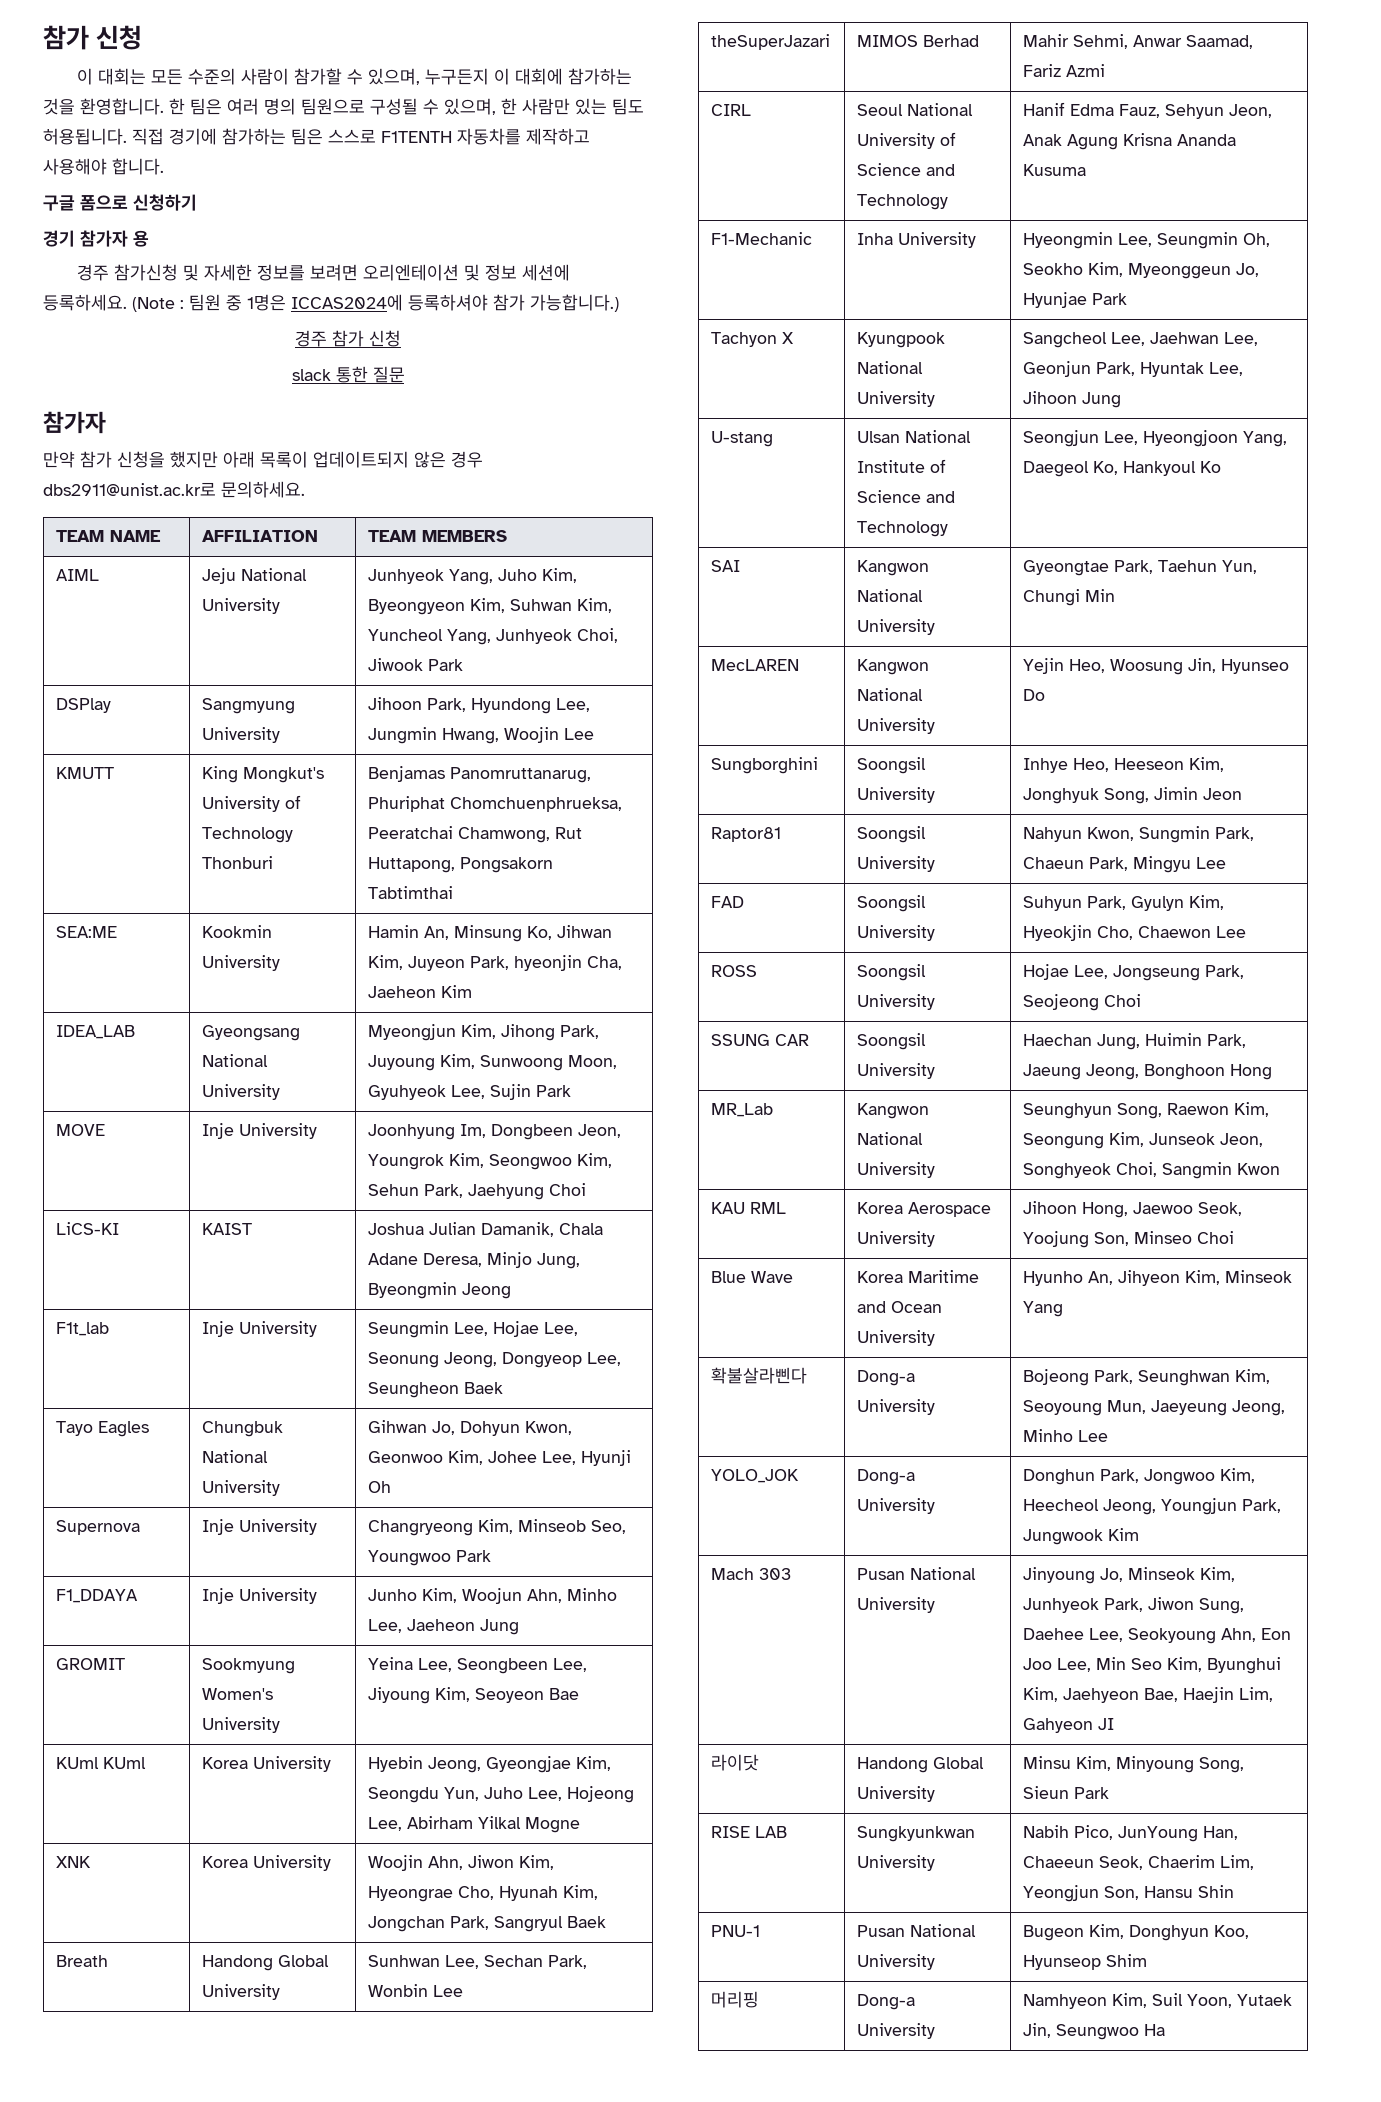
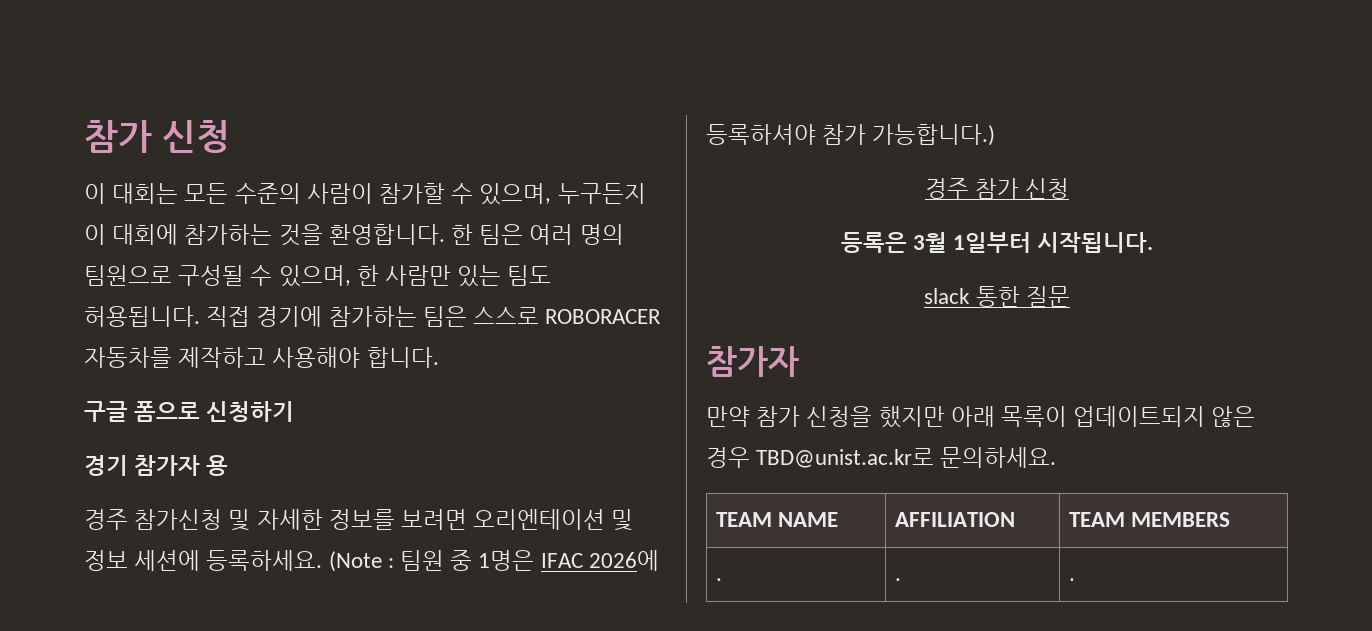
[381,131,452,143] F1TENTH -> [545,309,662,324] ROBORACER
[291,294,403,311] ICCAS2024에 -> [540,550,659,571] IFAC 2026에
(401, 338) none -> [840,232,1154,253] // 등록은 3월 1일부터 시작됩니다.
[43,482,216,496] dbs2911@unist.ac.kr로 -> [756,448,935,468] TBD@unist.ac.kr로
[56,569,100,581] [202,568,308,584] [202,598,281,614] [368,568,578,585] [368,598,613,615] [368,628,619,645] [368,658,464,671] [56,698,112,713] [202,698,296,714] [202,727,281,743] [368,697,591,714] [368,727,595,744] [56,767,115,779] [202,766,325,783] [202,795,302,812] [202,827,294,843] [202,856,274,869] [368,766,592,783] [368,796,623,812] [368,826,583,843] [368,857,554,873] [368,886,454,899] [56,926,118,938] [202,925,273,938] [202,955,281,971] [368,925,613,942] [368,955,623,971] [368,985,473,998] [56,1025,136,1039] [202,1025,301,1041] [202,1054,269,1067] [202,1084,281,1100] [368,1024,600,1041] [368,1054,618,1071] [368,1084,572,1100] [56,1124,106,1136] [202,1123,318,1139] [368,1124,622,1140] [368,1153,613,1170] [368,1183,587,1200] [56,1222,120,1235] [202,1223,253,1235] [368,1222,604,1237] [368,1252,581,1269] [368,1282,512,1299] [56,1322,110,1336] [202,1321,318,1337] [368,1321,579,1338] [368,1352,622,1368] [368,1382,504,1398] [56,1421,150,1437] [202,1421,284,1437] [202,1450,269,1463] [202,1480,281,1496] [368,1420,573,1436] [368,1450,632,1466] [368,1481,392,1493] [56,1520,141,1535] [202,1519,318,1535] [368,1519,627,1536] [368,1550,492,1566] [56,1589,139,1603] [202,1588,318,1604] [368,1588,618,1604] [368,1619,520,1635] [56,1658,126,1670] [202,1658,296,1674] [202,1688,274,1700] [202,1717,281,1733] [368,1657,588,1674] [368,1687,580,1704] [56,1757,147,1769] [202,1756,332,1772] [368,1756,612,1773] [368,1786,635,1803] [368,1816,581,1833] [56,1856,92,1868] [202,1855,332,1871] [368,1855,555,1871] [368,1885,599,1902] [368,1916,607,1932] [56,1955,109,1967] [202,1955,330,1971] [202,1984,281,2000] [368,1955,588,1969] [368,1984,464,1997] [711,34,831,50] [857,35,980,47] [1023,34,1254,49] [1023,64,1106,77] [711,104,752,116] [857,103,974,116] [857,132,957,149] [857,163,956,176] [857,194,949,210] [1023,102,1273,119] [1023,133,1237,150] [1023,164,1087,176] [711,232,813,245] [857,232,977,248] [1023,232,1271,249] [1023,262,1260,279] [1023,292,1128,308] [711,332,795,347] [857,332,946,348] [857,361,924,374] [857,391,936,407] [1023,332,1259,348] [1023,361,1244,377] [1023,391,1122,408] [711,431,774,447] [857,430,972,443] [857,459,947,473] [857,490,956,503] [857,521,949,537] [1023,430,1288,447] [1023,461,1222,477] [711,560,741,572] [857,560,930,576] [857,589,924,602] [857,619,936,635] [1023,560,1258,576] [1023,589,1116,606] [711,659,800,671] [857,659,930,675] [857,688,924,701] [857,718,936,734] [1023,658,1290,675] [1023,689,1046,701] [711,757,819,774] [857,757,927,774] [857,787,936,803] [1023,757,1225,773] [1023,787,1243,804] [711,827,782,842] [857,826,927,843] [857,856,936,872] [1023,826,1255,843] [1023,856,1227,873] [711,896,745,908] [857,895,927,912] [857,925,936,941] [1023,895,1225,911] [1023,925,1247,941] [711,965,758,977] [857,964,927,981] [857,994,936,1010] [1023,964,1245,981] [1023,994,1142,1011] [711,1034,810,1046] [857,1033,927,1050] [857,1063,936,1079] [1023,1033,1247,1050] [1023,1064,1273,1080] [711,1103,774,1117] [857,1103,930,1119] [857,1132,924,1145] [857,1162,936,1178] [1023,1102,1270,1119] [1023,1132,1264,1149] [1023,1162,1281,1179] [711,1202,787,1214] [857,1202,992,1217] [857,1231,936,1247] [1023,1201,1243,1218] [1023,1231,1235,1248] [711,1271,794,1283] [857,1270,980,1283] [857,1301,943,1313] [857,1330,936,1346] [1023,1270,1293,1286] [1023,1301,1064,1317] [711,1367,808,1384] [857,1370,916,1386] [857,1399,936,1415] [1023,1369,1271,1386] [1023,1400,1286,1416] [1023,1429,1109,1442] [711,1469,800,1483] [857,1469,916,1485] [857,1498,936,1514] [1023,1468,1256,1485] [1023,1498,1282,1515] [1023,1528,1140,1545] [711,1568,792,1580] [857,1567,977,1580] [857,1597,936,1613] [1023,1567,1236,1584] [1023,1597,1245,1614] [1023,1628,1292,1644] [1023,1657,1282,1674] [1023,1687,1274,1703] [1023,1718,1115,1733] [711,1754,760,1771] [857,1757,985,1773] [857,1786,936,1802] [1023,1756,1245,1773] [1023,1786,1110,1799] [711,1826,788,1838] [857,1826,976,1842] [857,1855,936,1871] [1023,1825,1239,1842] [1023,1855,1255,1870] [1023,1885,1235,1902] [711,1925,761,1937] [857,1924,977,1937] [857,1954,936,1970] [1023,1924,1250,1941] [1023,1954,1148,1970] [711,1991,760,2008] [857,1994,916,2010] [857,2023,936,2039] [1023,1993,1293,2009] [1023,2023,1166,2040] AIML | Jeju National University | Junhyeok Yang, Juho Kim, Byeongyeon Kim, Suhwan Kim, Yuncheol Yang, Junhyeok Choi, Jiwook Park // DSPlay | Sangmyung University | Jihoon Park, Hyundong Lee, Jungmin Hwang, Woojin Lee // KMUTT | King Mongkut's University of Technology Thonburi | Benjamas Panomruttanarug, Phuriphat Chomchuenphrueksa, Peeratchai Chamwong, Rut Huttapong, Pongsakorn Tabtimthai // SEA:ME | Kookmin University | Hamin An, Minsung Ko, Jihwan Kim, Juyeon Park, hyeonjin Cha, Jaeheon Kim // IDEA_LAB | Gyeongsang National University | Myeongjun Kim, Jihong Park, Juyoung Kim, Sunwoong Moon, Gyuhyeok Lee, Sujin Park // MOVE | Inje University | Joonhyung Im, Dongbeen Jeon, Youngrok Kim, Seongwoo Kim, Sehun Park, Jaehyung Choi // LiCS-KI | KAIST | Joshua Julian Damanik, Chala Adane Deresa, Minjo Jung, Byeongmin Jeong // F1t_lab | Inje University | Seungmin Lee, Hojae Lee, Seonung Jeong, Dongyeop Lee, Seungheon Baek // Tayo Eagles | Chungbuk National University | Gihwan Jo, Dohyun Kwon, Geonwoo Kim, Johee Lee, Hyunji Oh // Supernova | Inje University | Changryeong Kim, Minseob Seo, Youngwoo Park // F1_DDAYA | Inje University | Junho Kim, Woojun Ahn, Minho Lee, Jaeheon Jung // GROMIT | Sookmyung Women's University | Yeina Lee, Seongbeen Lee, Jiyoung Kim, Seoyeon Bae // KUml KUml | Korea University | Hyebin Jeong, Gyeongjae Kim, Seongdu Yun, Juho Lee, Hojeong Lee, Abirham Yilkal Mogne // XNK | Korea University | Woojin Ahn, Jiwon Kim, Hyeongrae Cho, Hyunah Kim, Jongchan Park, Sangryul Baek // Breath | Handong Global University | Sunhwan Lee, Sechan Park, Wonbin Lee // theSuperJazari | MIMOS Berhad | Mahir Sehmi, Anwar Saamad, Fariz Azmi // CIRL | Seoul National University of Science and Technology | Hanif Edma Fauz, Sehyun Jeon, Anak Agung Krisna Ananda Kusuma // F1-Mechanic | Inha University | Hyeongmin Lee, Seungmin Oh, Seokho Kim, Myeonggeun Jo, Hyunjae Park // Tachyon X | Kyungpook National University | Sangcheol Lee, Jaehwan Lee, Geonjun Park, Hyuntak Lee, Jihoon Jung // U-stang | Ulsan National Institute of Science and Technology | Seongjun Lee, Hyeongjoon Yang, Daegeol Ko, Hankyoul Ko // SAI | Kangwon National University | Gyeongtae Park, Taehun Yun, Chungi Min // MecLAREN | Kangwon National University | Yejin Heo, Woosung Jin, Hyunseo Do // Sungborghini | Soongsil University | Inhye Heo, Heeseon Kim, Jonghyuk Song, Jimin Jeon // Raptor81 | Soongsil University | Nahyun Kwon, Sungmin Park, Chaeun Park, Mingyu Lee // FAD | Soongsil University | Suhyun Park, Gyulyn Kim, Hyeokjin Cho, Chaewon Lee // ROSS | Soongsil University | Hojae Lee, Jongseung Park, Seojeong Choi // SSUNG CAR | Soongsil University | Haechan Jung, Huimin Park, Jaeung Jeong, Bonghoon Hong // MR_Lab | Kangwon National University | Seunghyun Song, Raewon Kim, Seongung Kim, Junseok Jeon, Songhyeok Choi, Sangmin Kwon // KAU RML | Korea Aerospace University | Jihoon Hong, Jaewoo Seok, Yoojung Son, Minseo Choi // Blue Wave | Korea Maritime and Ocean University | Hyunho An, Jihyeon Kim, Minseok Yang // 확불살라삔다 | Dong-a University | Bojeong Park, Seunghwan Kim, Seoyoung Mun, Jaeyeung Jeong, Minho Lee // YOLO_JOK | Dong-a University | Donghun Park, Jongwoo Kim, Heecheol Jeong, Youngjun Park, Jungwook Kim // Mach 303 | Pusan National University | Jinyoung Jo, Minseok Kim, Junhyeok Park, Jiwon Sung, Daehee Lee, Seokyoung Ahn, Eon Joo Lee, Min Seo Kim, Byunghui Kim, Jaehyeon Bae, Haejin Lim, Gahyeon JI // 라이닷 | Handong Global University | Minsu Kim, Minyoung Song, Sieun Park // RISE LAB | Sungkyunkwan University | Nabih Pico, JunYoung Han, Chaeeun Seok, Chaerim Lim, Yeongjun Son, Hansu Shin // PNU-1 | Pusan National University | Bugeon Kim, Donghyun Koo, Hyunseop Shim // 머리핑 | Dong-a University | Namhyeon Kim, Suil Yoon, Yutaek Jin, Seungwoo Ha -> [715,578,722,581] [894,578,901,581] [1068,578,1075,581] . | . | .

